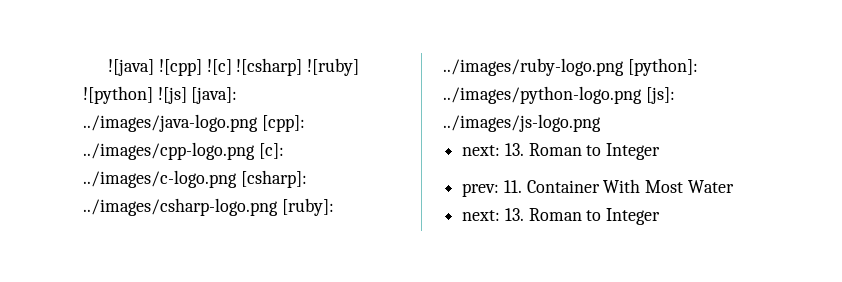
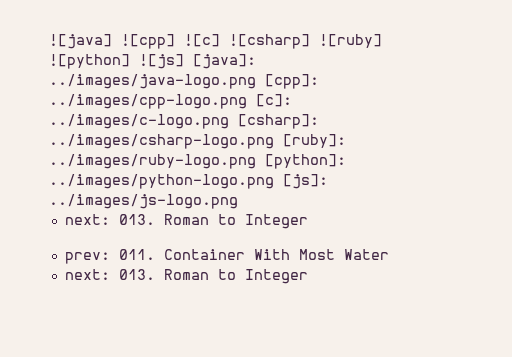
[504,143,524,156] 13. -> [118,214,155,225] 013.
[503,180,522,193] 11. -> [118,249,155,260] 011.
[504,208,524,221] 13. -> [118,269,155,280] 013.

